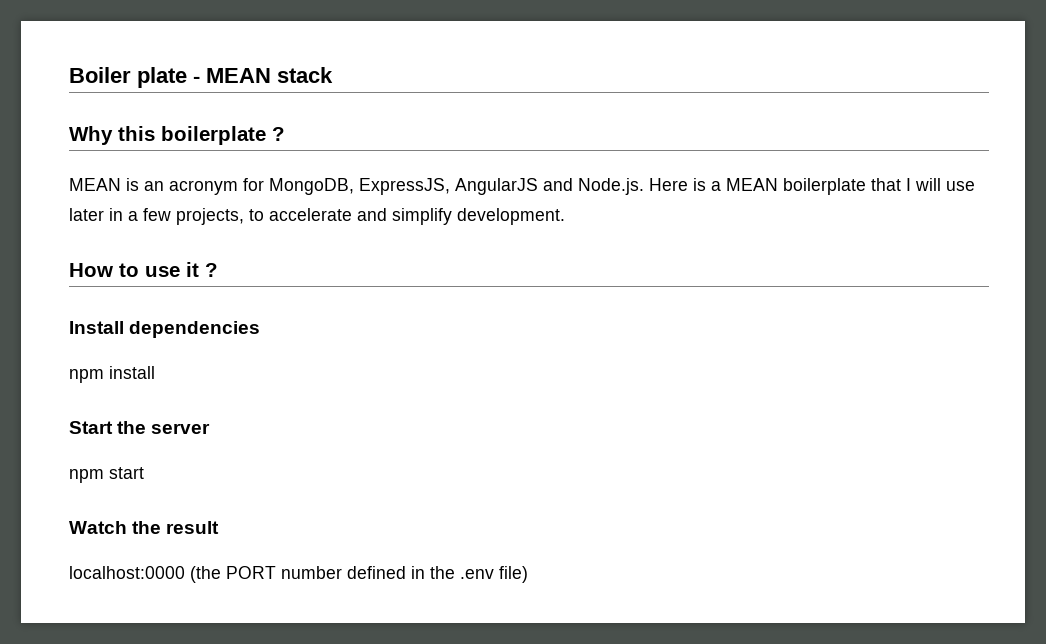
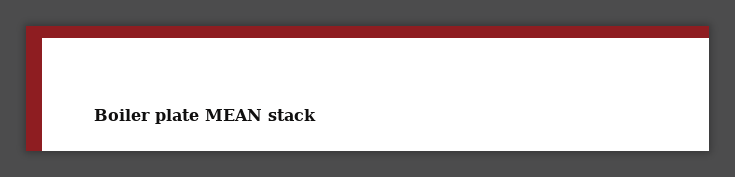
[193,76,200,83] - -> (199, 116) none
[69,126,285,145] [69,178,975,195] [69,208,565,225] [69,262,218,277] [69,321,261,338] [69,366,155,383] [69,421,211,434] [69,467,144,483] [69,521,220,534] [69,566,528,583] // Why this boilerplate ? // MEAN is an acronym for MongoDB, ExpressJS, AngularJS and Node.js. Here is a MEAN boilerplate that I will use later in a few projects, to accelerate and simplify development. // How to use it ? // Install dependencies // npm install // Start the server // npm start // Watch the result // localhost:0000 (the PORT number defined in the .env file) -> (316, 115) none

